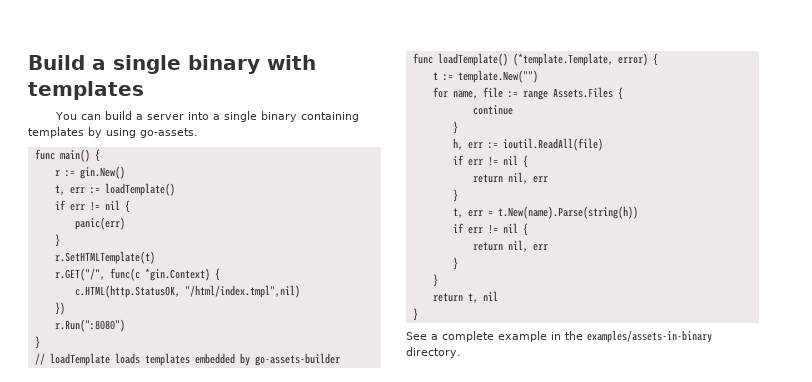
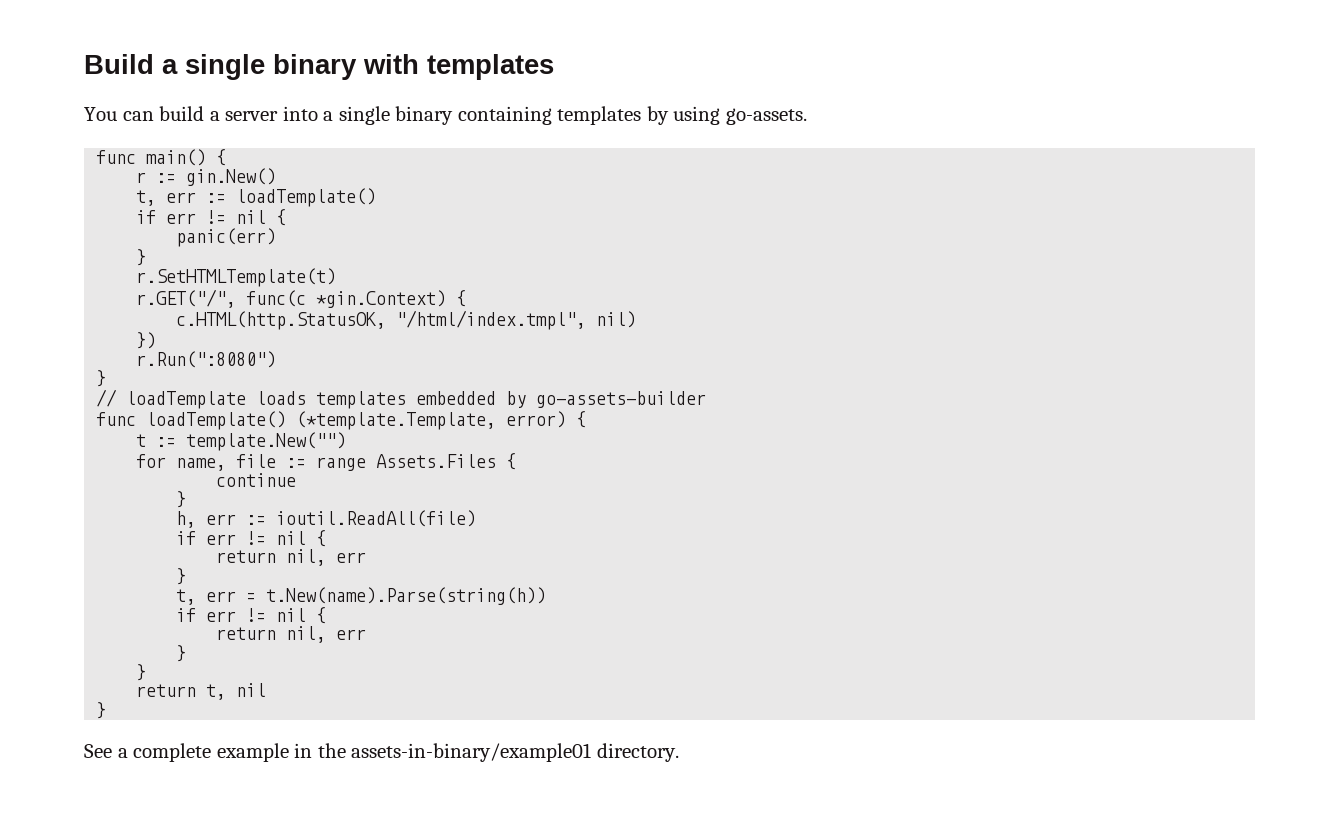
[184,285,300,298] "/html/index.tmpl",nil) -> [396,310,637,330] "/html/index.tmpl", nil)
[587,330,712,343] examples/assets-in-binary -> [351,743,592,762] assets-in-binary/example01

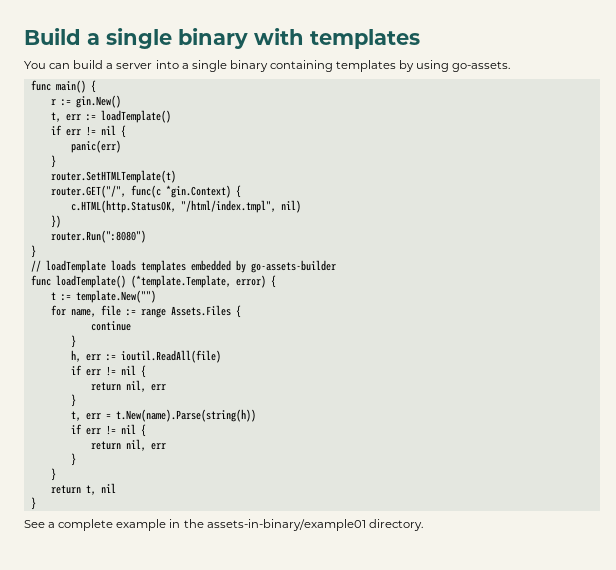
[136,268,337,287] [136,289,237,308] r.SetHTMLTemplate(t) // r.GET("/", -> [50,170,176,183] [50,185,126,198] router.SetHTMLTemplate(t) // router.GET("/",
[136,351,277,368] r.Run(":8080") -> [50,230,146,243] router.Run(":8080")

